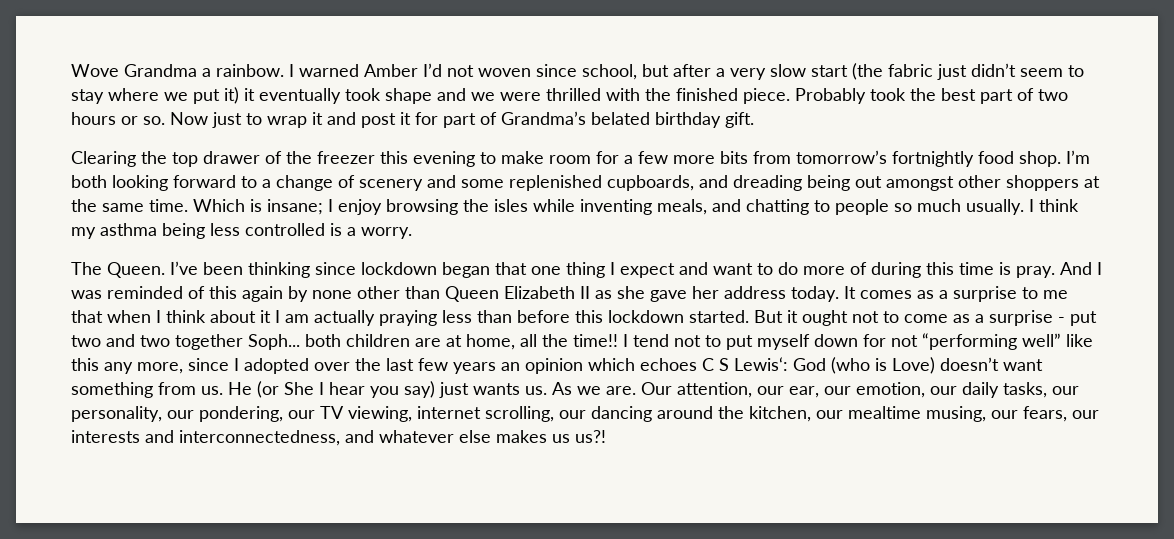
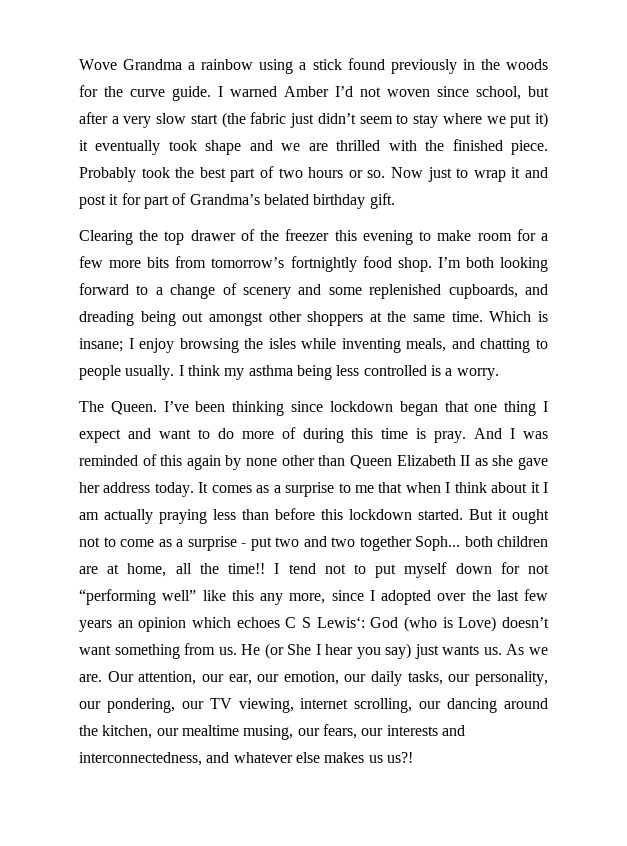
[216,64,284,77] rainbow. -> [201,58,548,74] [79,85,211,101] rainbow using a stick found previously in the woods for the curve guide.
[500,92,541,101] were -> [308,143,328,151] are
[894,199,961,212] so much -> (121, 372) none

